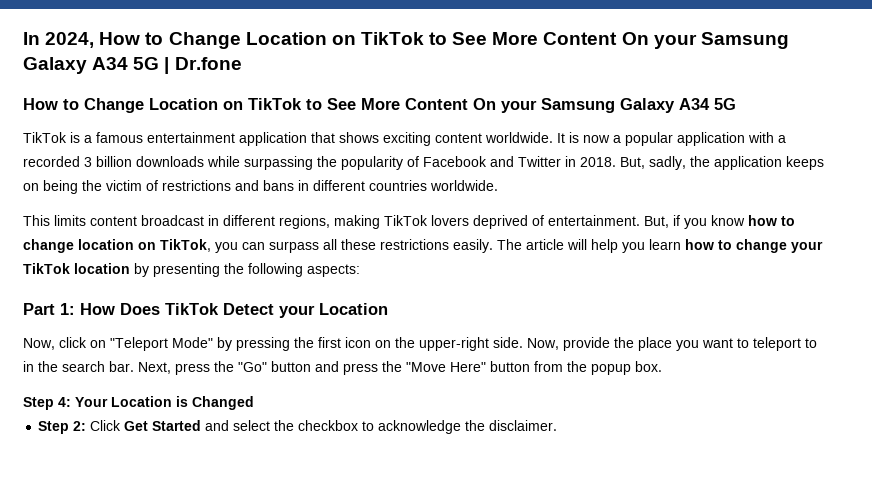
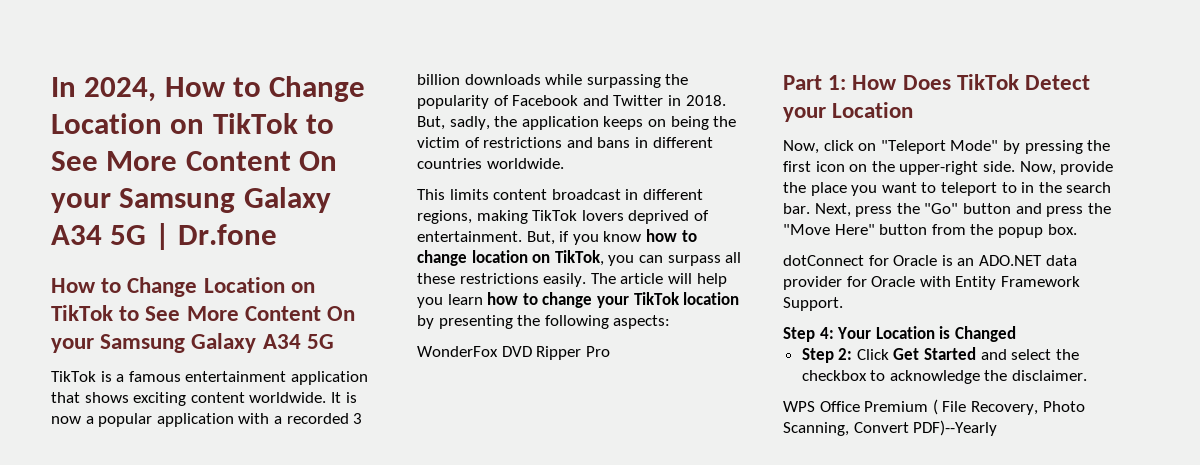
(360, 270) none -> [417,346,610,360] // WonderFox DVD Ripper Pro
(662, 366) none -> [783,255,1077,266] [783,276,1080,290] [783,297,843,311] // dotConnect for Oracle is an ADO.NET data provider for Oracle with Entity Framework Support.
(558, 425) none -> [783,399,1085,415] [783,420,998,436] // WPS Office Premium ( File Recovery, Photo Scanning, Convert PDF)--Yearly

